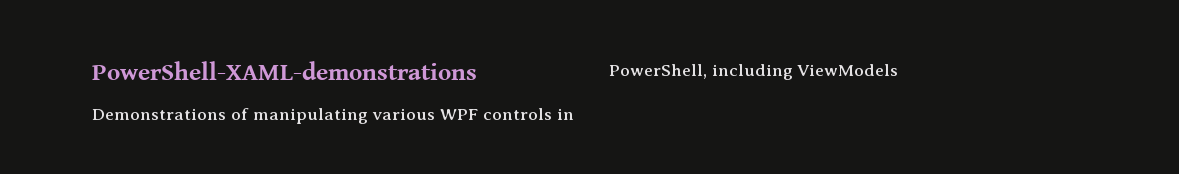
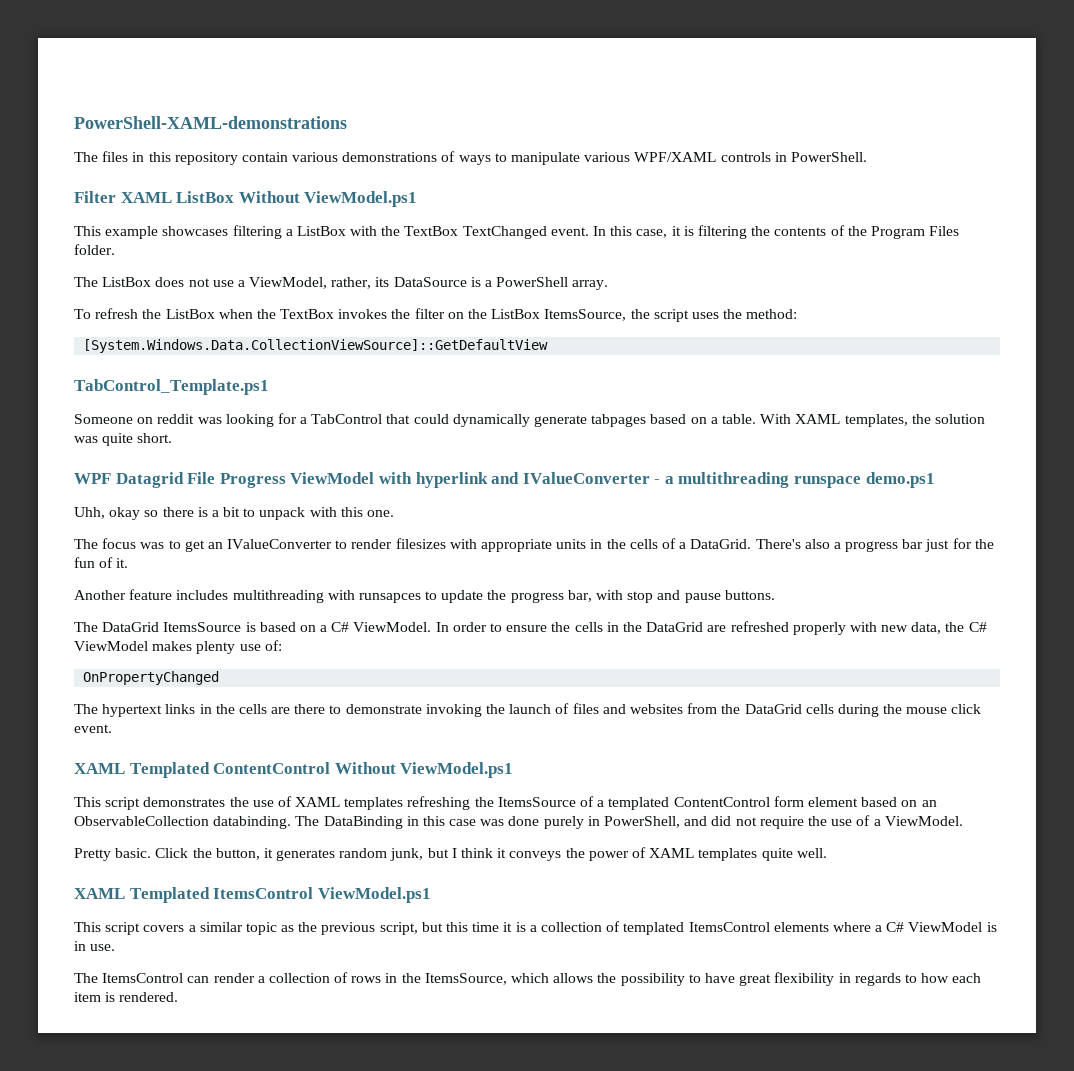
[92,108,574,124] [609,64,899,80] Demonstrations of manipulating various WPF controls in PowerShell, including ViewModels -> [74,151,867,165] [74,191,418,207] [74,225,960,239] [74,244,115,255] [74,277,609,290] [74,308,798,322] [83,339,549,353] [74,379,269,395] [74,413,985,427] [74,433,173,446] [74,472,935,488] [74,507,395,520] [74,538,994,552] [74,557,129,568] [74,589,775,603] [74,621,987,635] [74,640,282,654] [83,671,220,685] [74,703,982,717] [74,724,112,733] [74,762,514,778] [74,796,937,810] [74,815,963,829] [74,847,827,861] [74,887,431,903] [74,921,997,935] [74,941,116,951] [74,972,982,986] [74,992,179,1002] The files in this repository contain various demonstrations of ways to manipulate various WPF/XAML controls in PowerShell. // Filter XAML ListBox Without ViewModel.ps1 // This example showcases filtering a ListBox with the TextBox TextChanged event. In this case, it is filtering the contents of the Program Files folder. // The ListBox does not use a ViewModel, rather, its DataSource is a PowerShell array. // To refresh the ListBox when the TextBox invokes the filter on the ListBox ItemsSource, the script uses the method: // [System.Windows.Data.CollectionViewSource]::GetDefaultView // TabControl_Template.ps1 // Someone on reddit was looking for a TabControl that could dynamically generate tabpages based on a table. With XAML templates, the solution was quite short. // WPF Datagrid File Progress ViewModel with hyperlink and IValueConverter - a multithreading runspace demo.ps1 // Uhh, okay so there is a bit to unpack with this one. // The focus was to get an IValueConverter to render filesizes with appropriate units in the cells of a DataGrid. There's also a progress bar just for the fun of it. // Another feature includes multithreading with runsapces to update the progress bar, with stop and pause buttons. // The DataGrid ItemsSource is based on a C# ViewModel. In order to ensure the cells in the DataGrid are refreshed properly with new data, the C# ViewModel makes plenty use of: // OnPropertyChanged // The hypertext links in the cells are there to demonstrate invoking the launch of files and websites from the DataGrid cells during the mouse click event. // XAML Templated ContentControl Without ViewModel.ps1 // This script demonstrates the use of XAML templates refreshing the ItemsSource of a templated ContentControl form element based on an ObservableCollection databinding. The DataBinding in this case was done purely in PowerShell, and did not require the use of a ViewModel. // Pretty basic. Click the button, it generates random junk, but I think it conveys the power of XAML templates quite well. // XAML Templated ItemsControl ViewModel.ps1 // This script covers a similar topic as the previous script, but this time it is a collection of templated ItemsControl elements where a C# ViewModel is in use. // The ItemsControl can render a collection of rows in the ItemsSource, which allows the possibility to have great flexibility in regards to how each item is rendered.

